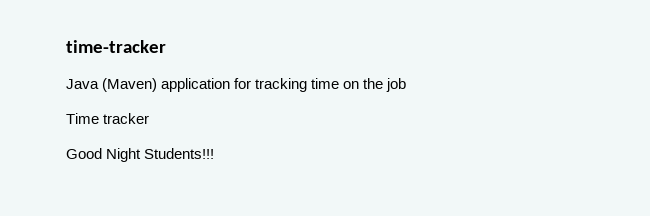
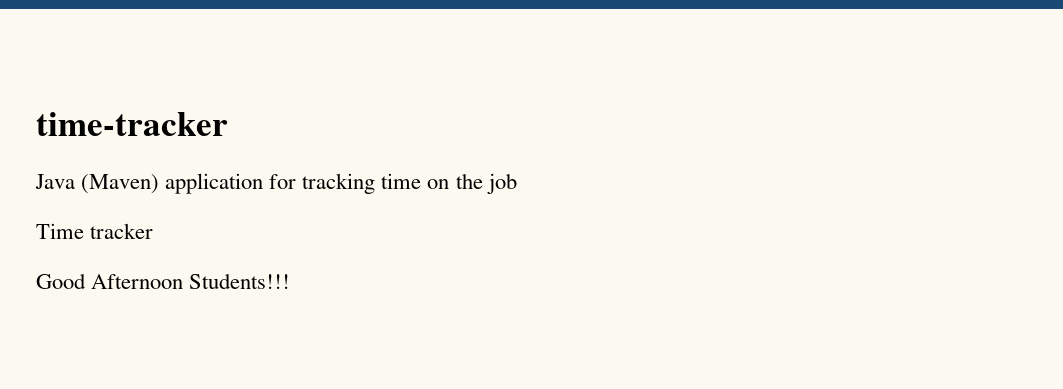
[106,148,142,162] Night -> [91,274,184,289] Afternoon

